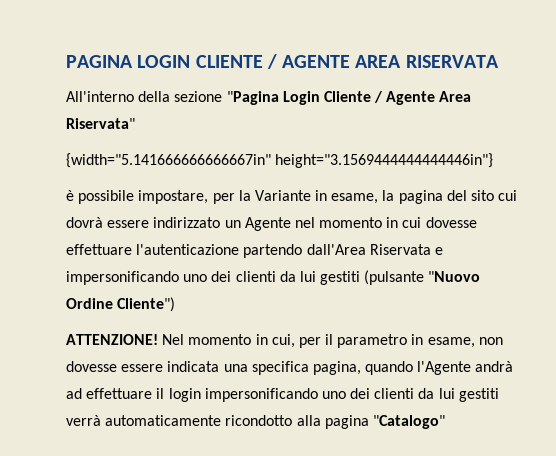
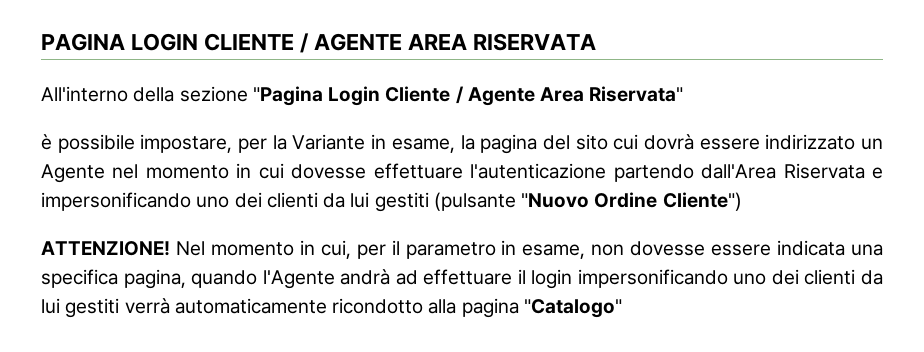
[66,153,494,168] // {width="5.141666666666667in" height="3.1569444444444446in"} -> (684, 94) none

